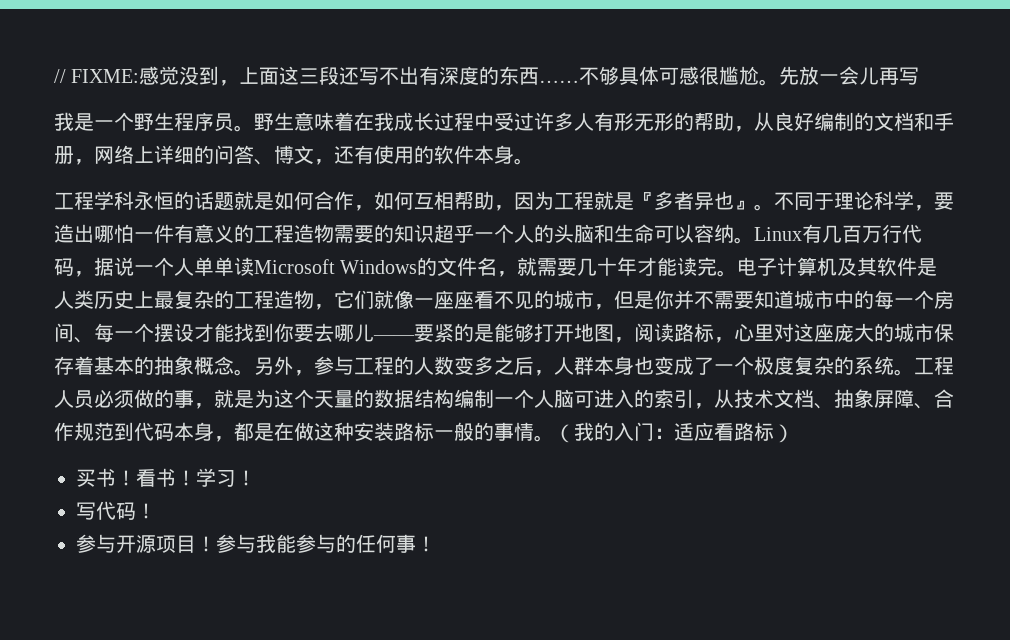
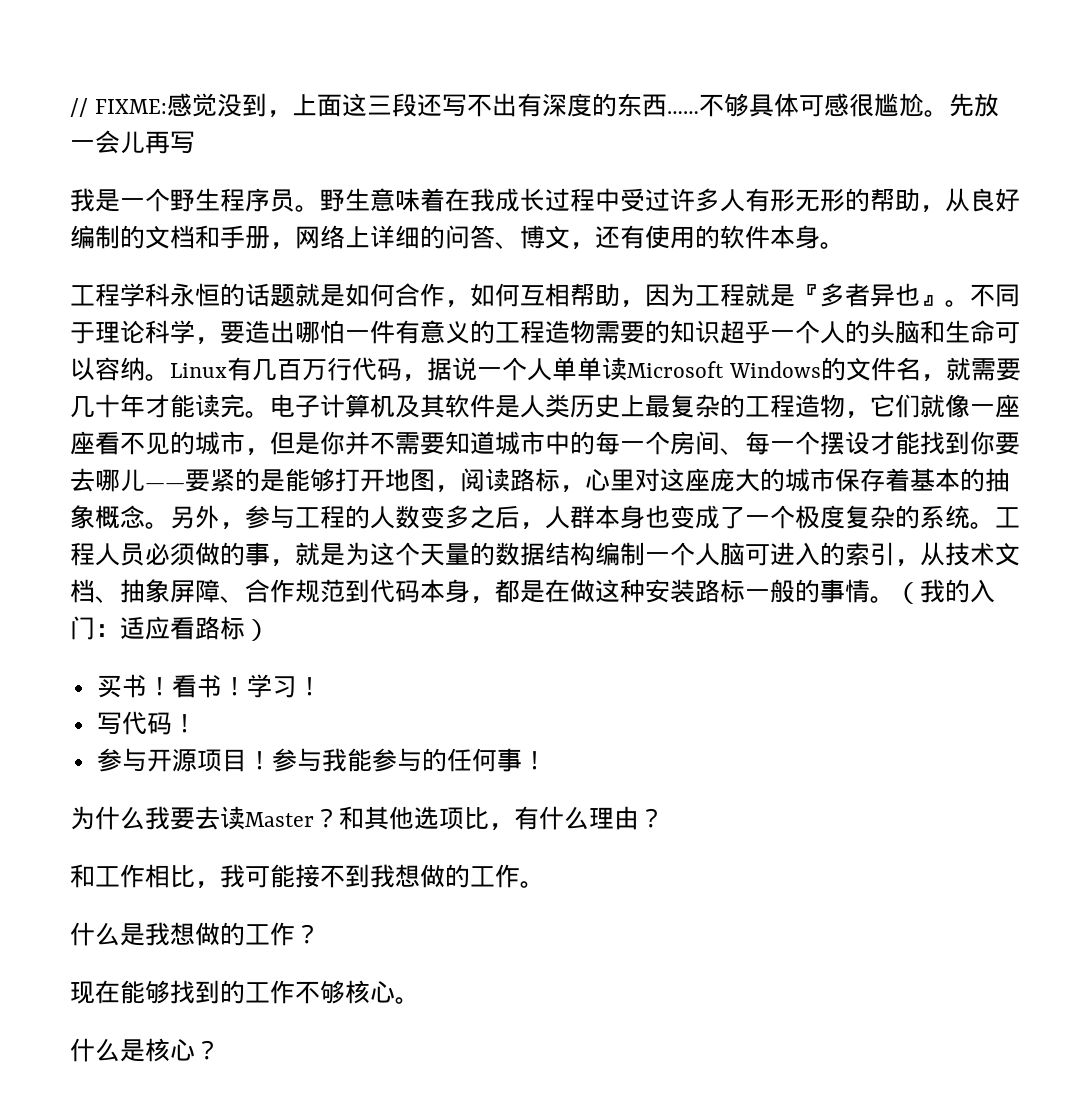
(436, 544) none -> [70,806,664,831] [70,864,545,889] [70,922,320,946] [70,980,420,1004] [70,1038,220,1062] // 为什么我要去读Master？和其他选项比，有什么理由？ // 和工作相比，我可能接不到我想做的工作。 // 什么是我想做的工作？ // 现在能够找到的工作不够核心。 // 什么是核心？

